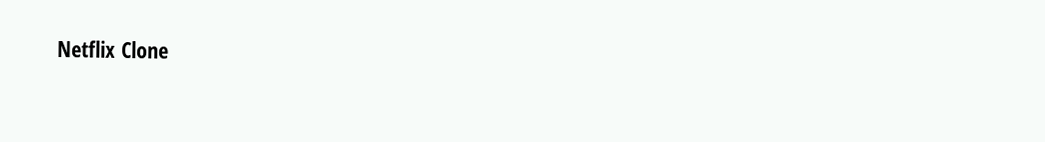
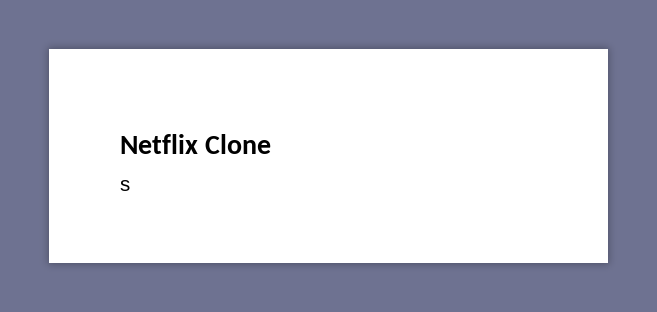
(169, 49) none -> [120,180,130,191] // s

